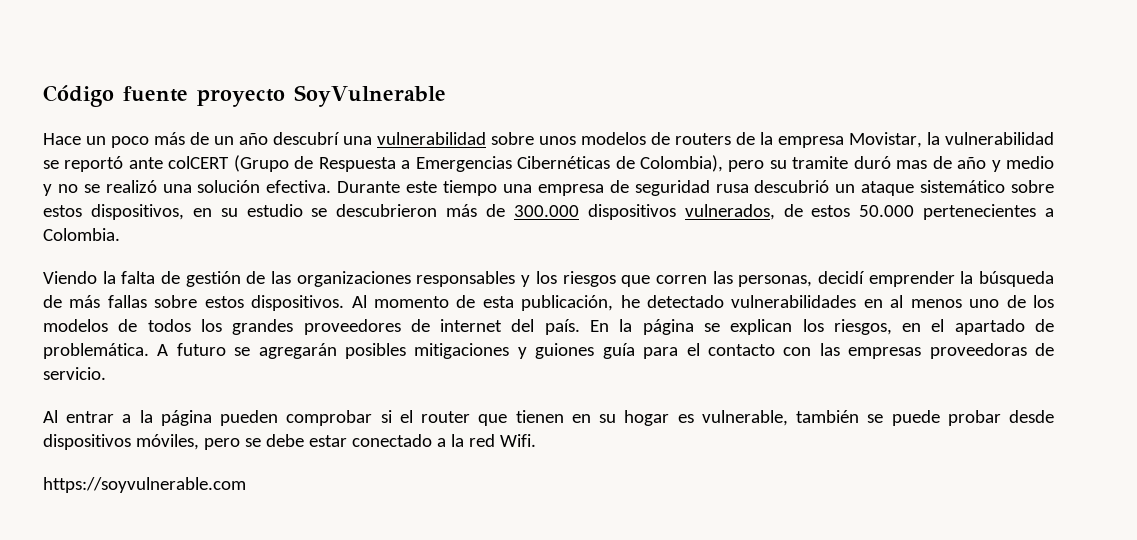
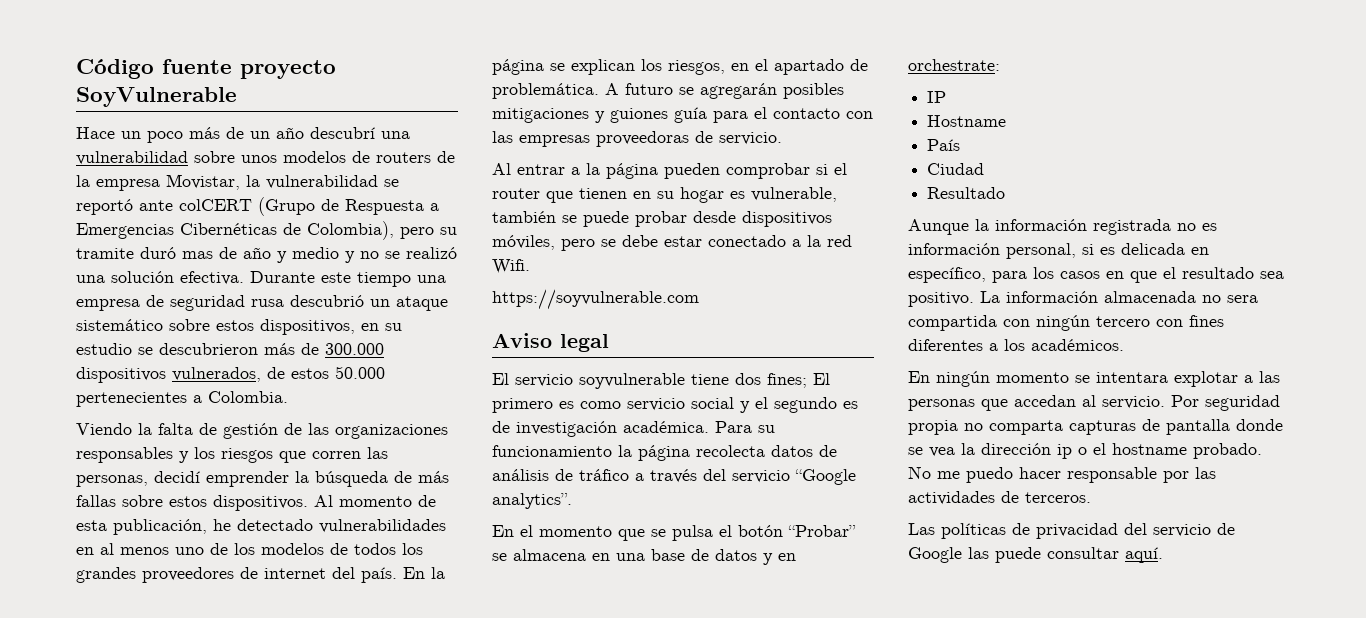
(246, 485) none -> [492,333,609,352] [492,373,830,389] [492,397,858,413] [492,421,775,437] [492,445,837,461] [492,469,856,485] [492,493,572,509] [492,525,856,541] [492,549,796,565] [908,59,1000,71] [927,91,947,103] [927,115,1007,127] [927,139,961,151] [927,163,985,175] [927,187,1006,199] [908,219,1217,235] [908,243,1209,259] [908,267,1284,283] [908,291,1258,307] [908,315,1224,331] [908,339,1124,351] [908,371,1280,387] [908,395,1280,411] [908,419,1283,435] [908,443,1262,459] [908,466,1216,483] [908,491,1091,505] [908,523,1235,539] [908,547,1163,563] // Aviso legal // El servicio soyvulnerable tiene dos fines; El primero es como servicio social y el segundo es de investigación académica. Para su funcionamiento la página recolecta datos de análisis de tráfico a través del servicio “Google analytics”. // En el momento que se pulsa el botón “Probar” se almacena en una base de datos y en orchestrate: // IP // Hostname // País // Ciudad // Resultado // Aunque la información registrada no es información personal, si es delicada en específico, para los casos en que el resultado sea positivo. La información almacenada no sera compartida con ningún tercero con fines diferentes a los académicos. // En ningún momento se intentara explotar a las personas que accedan al servicio. Por seguridad propia no comparta capturas de pantalla donde se vea la dirección ip o el hostname probado. No me puedo hacer responsable por las actividades de terceros. // Las políticas de privacidad del servicio de Google las puede consultar aquí.

